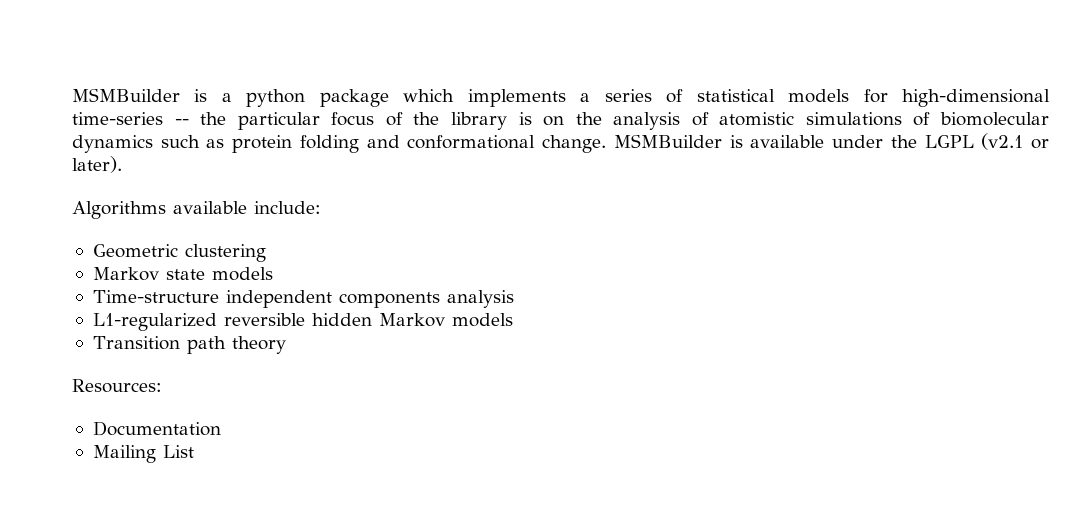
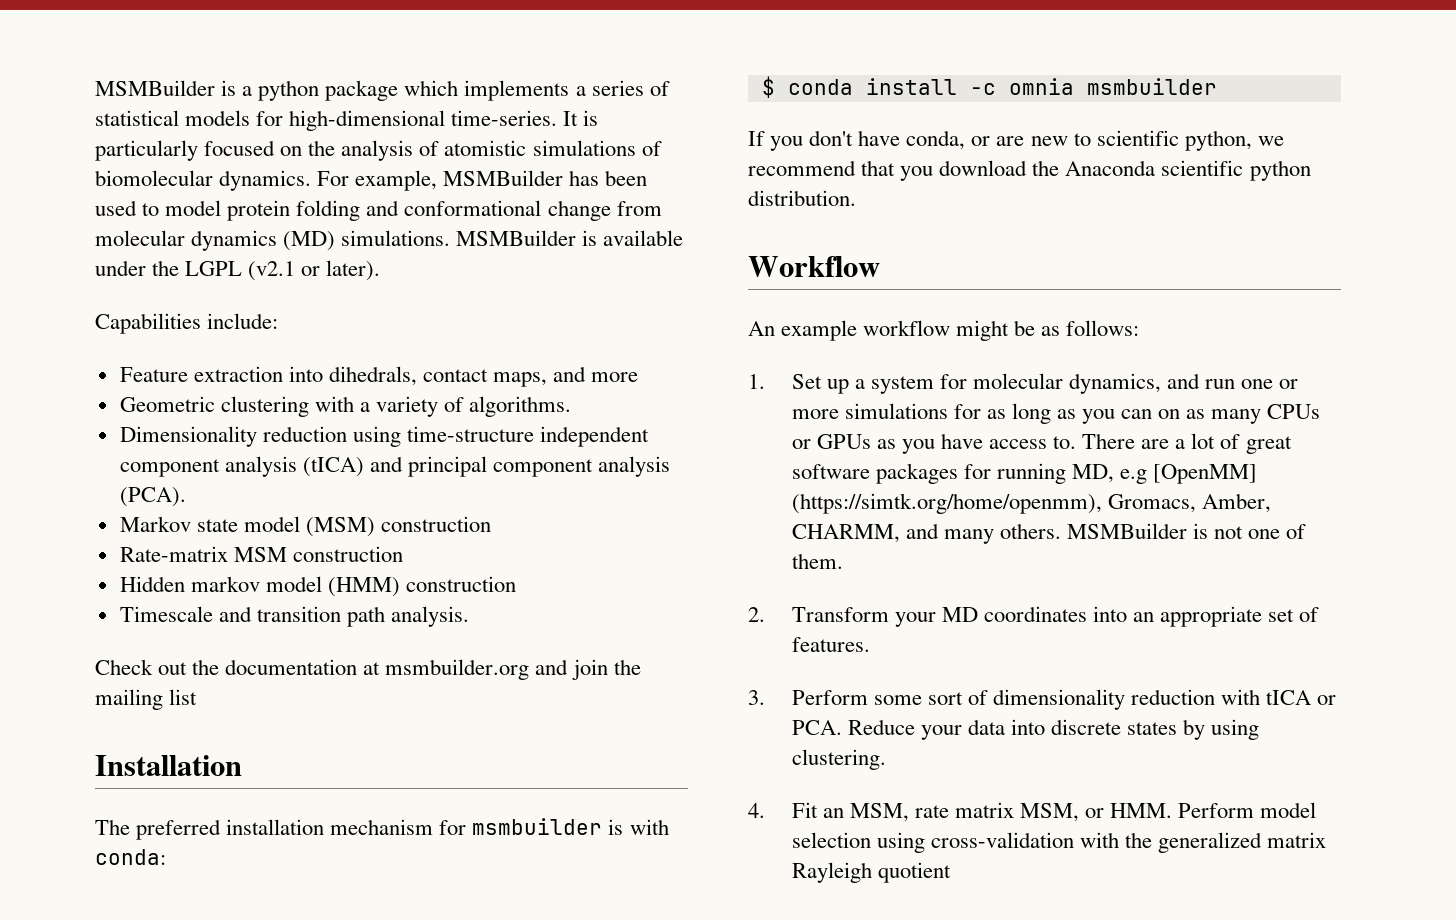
[72,112,532,130] time-series -- the particular focus of the library is -> [451,110,599,126] [95,140,276,161] time-series. It is particularly focused
[72,135,607,153] dynamics such as protein folding and conformational change. -> [219,170,648,191] [95,200,662,221] [95,230,451,251] dynamics. For example, MSMBuilder has been used to model protein folding and conformational change from molecular dynamics (MD) simulations.
[72,201,247,219] Algorithms available -> [95,313,201,334] Capabilities
[92,244,266,262] [92,267,273,281] [92,290,514,308] [92,313,513,331] [92,336,286,354] [72,379,162,393] [92,421,221,436] [92,445,194,463] Geometric clustering // Markov state models // Time-structure independent components analysis // L1-regularized reversible hidden Markov models // Transition path theory // Resources: // Documentation // Mailing List -> [119,366,639,387] [119,396,572,417] [119,426,650,447] [119,456,671,477] [119,487,186,507] [119,516,492,537] [119,546,403,562] [119,576,517,597] [119,606,470,627] [95,659,641,680] [95,689,198,710] [95,755,242,776] [95,818,669,840] [95,849,166,865] [761,76,1217,98] [748,130,1284,151] [748,160,1311,181] [748,190,856,206] [748,256,880,277] [748,320,1140,341] [748,373,1299,394] [791,403,1321,424] [791,433,1292,454] [791,463,1258,484] [791,493,1271,514] [791,523,1307,544] [791,553,843,569] [748,606,1320,627] [791,637,870,652] [748,689,1337,710] [791,719,1260,740] [791,749,886,770] [748,802,1317,822] [791,832,1327,853] [791,862,951,883] Feature extraction into dihedrals, contact maps, and more // Geometric clustering with a variety of algorithms. // Dimensionality reduction using time-structure independent component analysis (tICA) and principal component analysis (PCA). // Markov state model (MSM) construction // Rate-matrix MSM construction // Hidden markov model (HMM) construction // Timescale and transition path analysis. // Check out the documentation at msmbuilder.org and join the mailing list // Installation // The preferred installation mechanism for msmbuilder is with conda: // $ conda install -c omnia msmbuilder // If you don't have conda, or are new to scientific python, we recommend that you download the Anaconda scientific python distribution. // Workflow // An example workflow might be as follows: // 1. Set up a system for molecular dynamics, and run one or more simulations for as long as you can on as many CPUs or GPUs as you have access to. There are a lot of great software packages for running MD, e.g [OpenMM] (https://simtk.org/home/openmm), Gromacs, Amber, CHARMM, and many others. MSMBuilder is not one of them. // 2. Transform your MD coordinates into an appropriate set of features. // 3. Perform some sort of dimensionality reduction with tICA or PCA. Reduce your data into discrete states by using clustering. // 4. Fit an MSM, rate matrix MSM, or HMM. Perform model selection using cross-validation with the generalized matrix Rayleigh quotient

